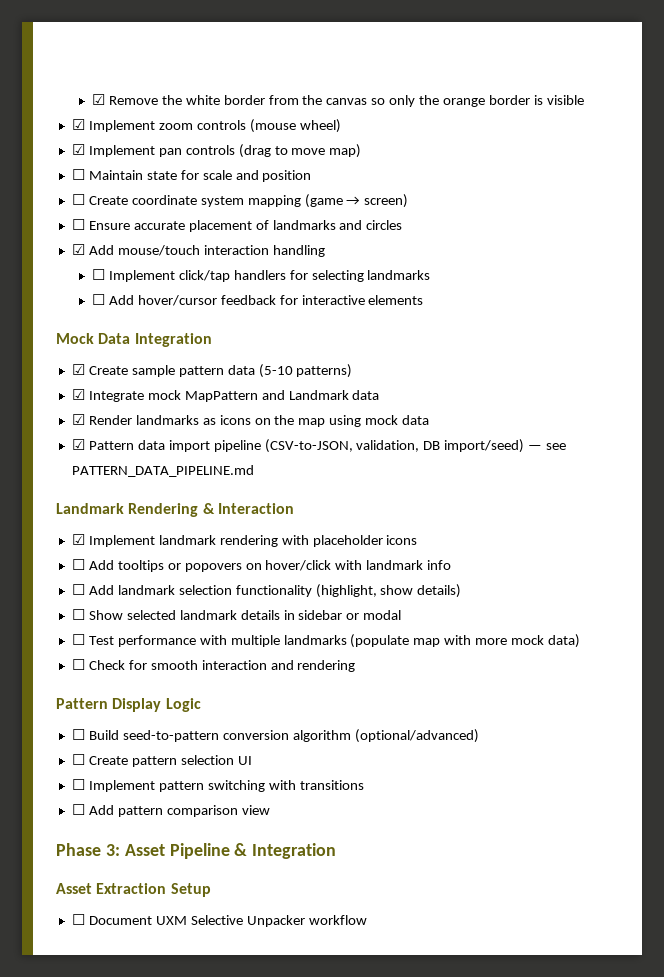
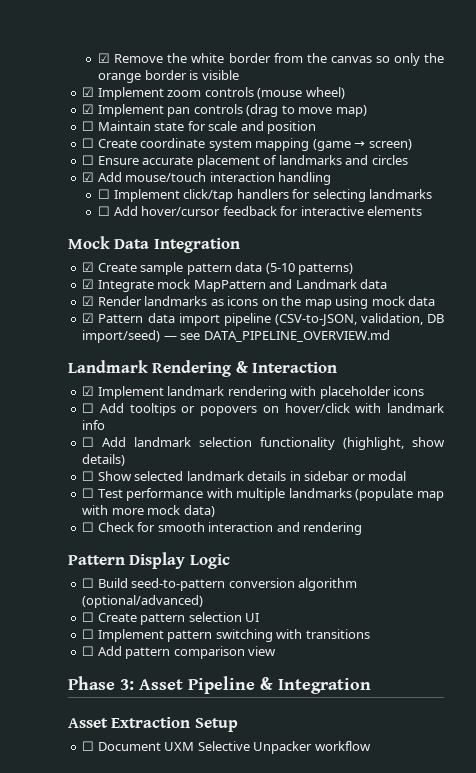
[71,465,254,477] PATTERN_DATA_PIPELINE.md -> [203,330,390,342] DATA_PIPELINE_OVERVIEW.md

